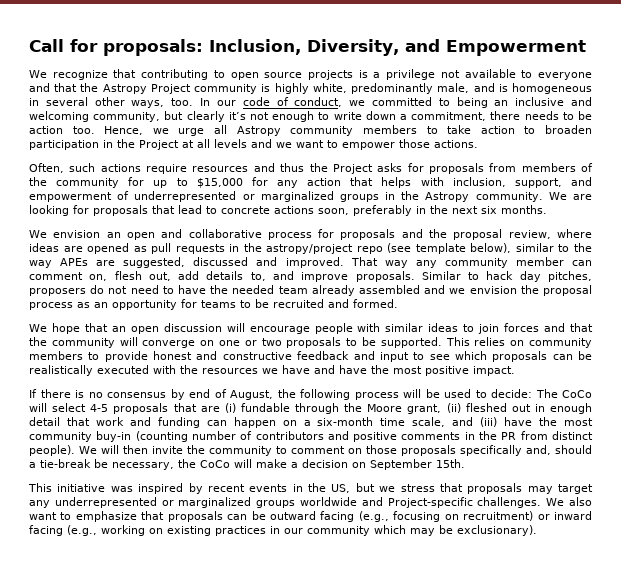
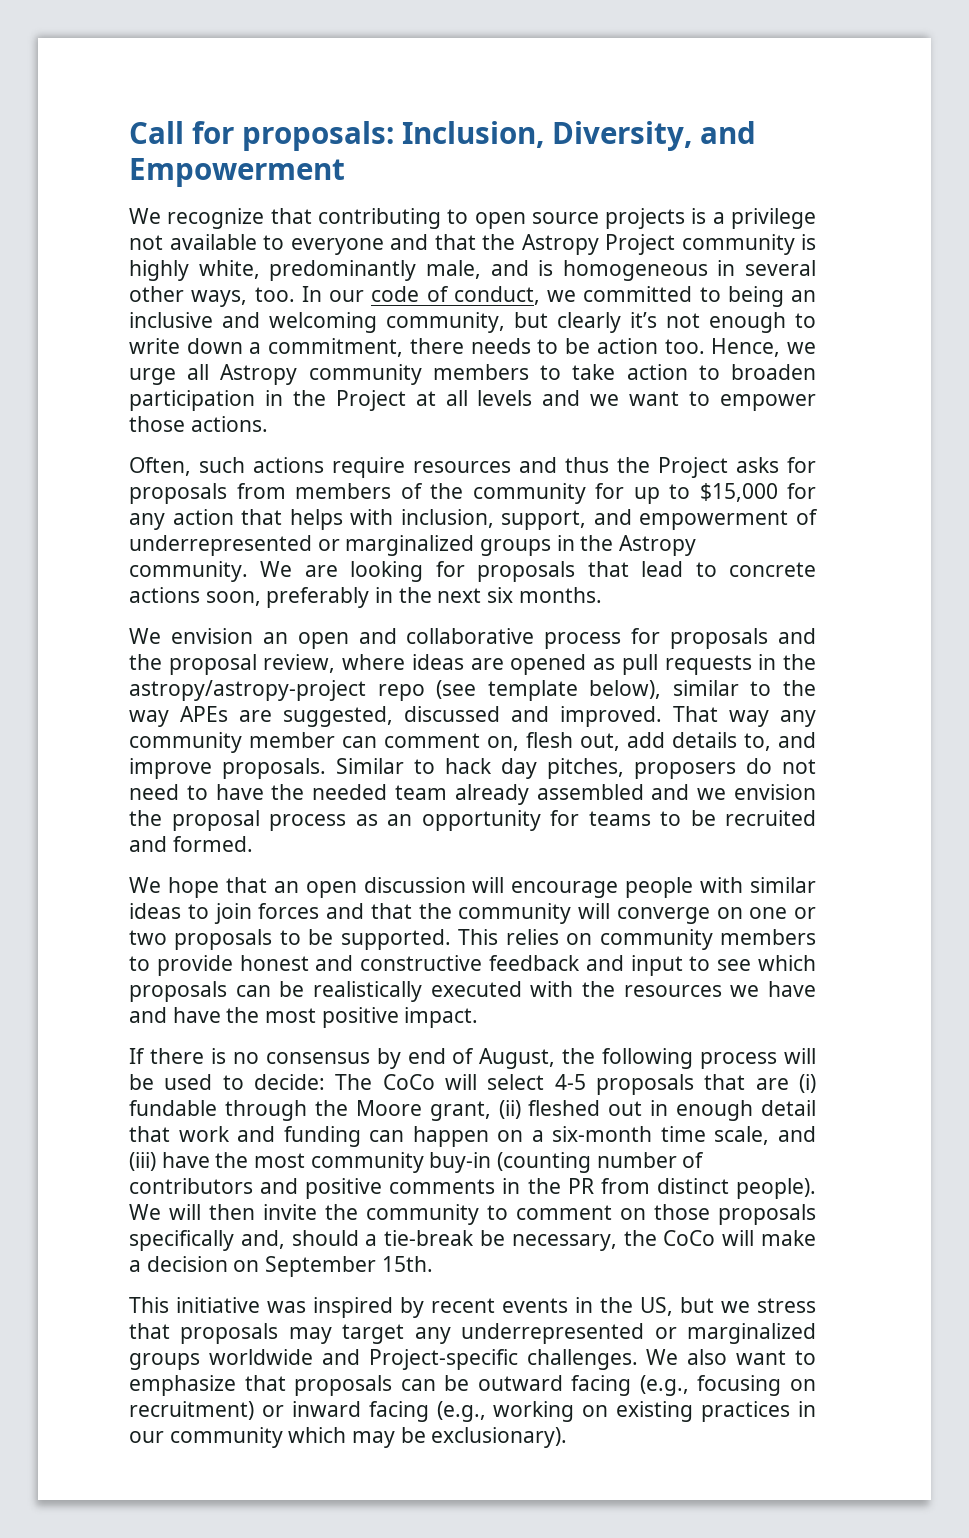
[266,244,354,254] astropy/project -> [129,680,366,701] astropy/astropy-project

